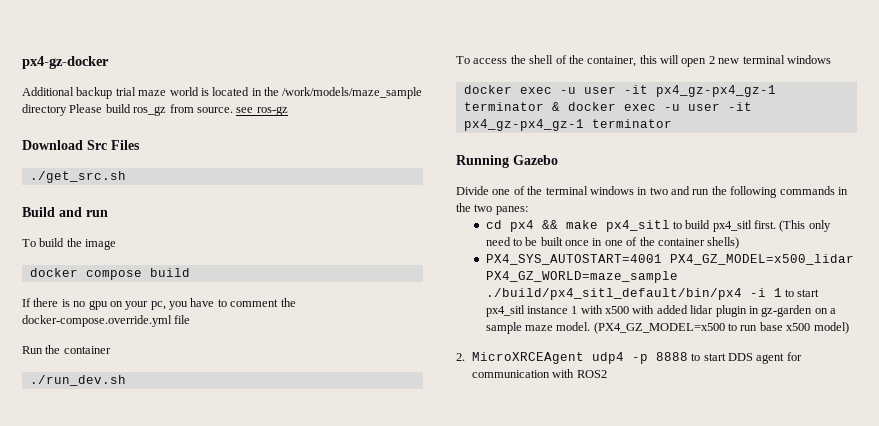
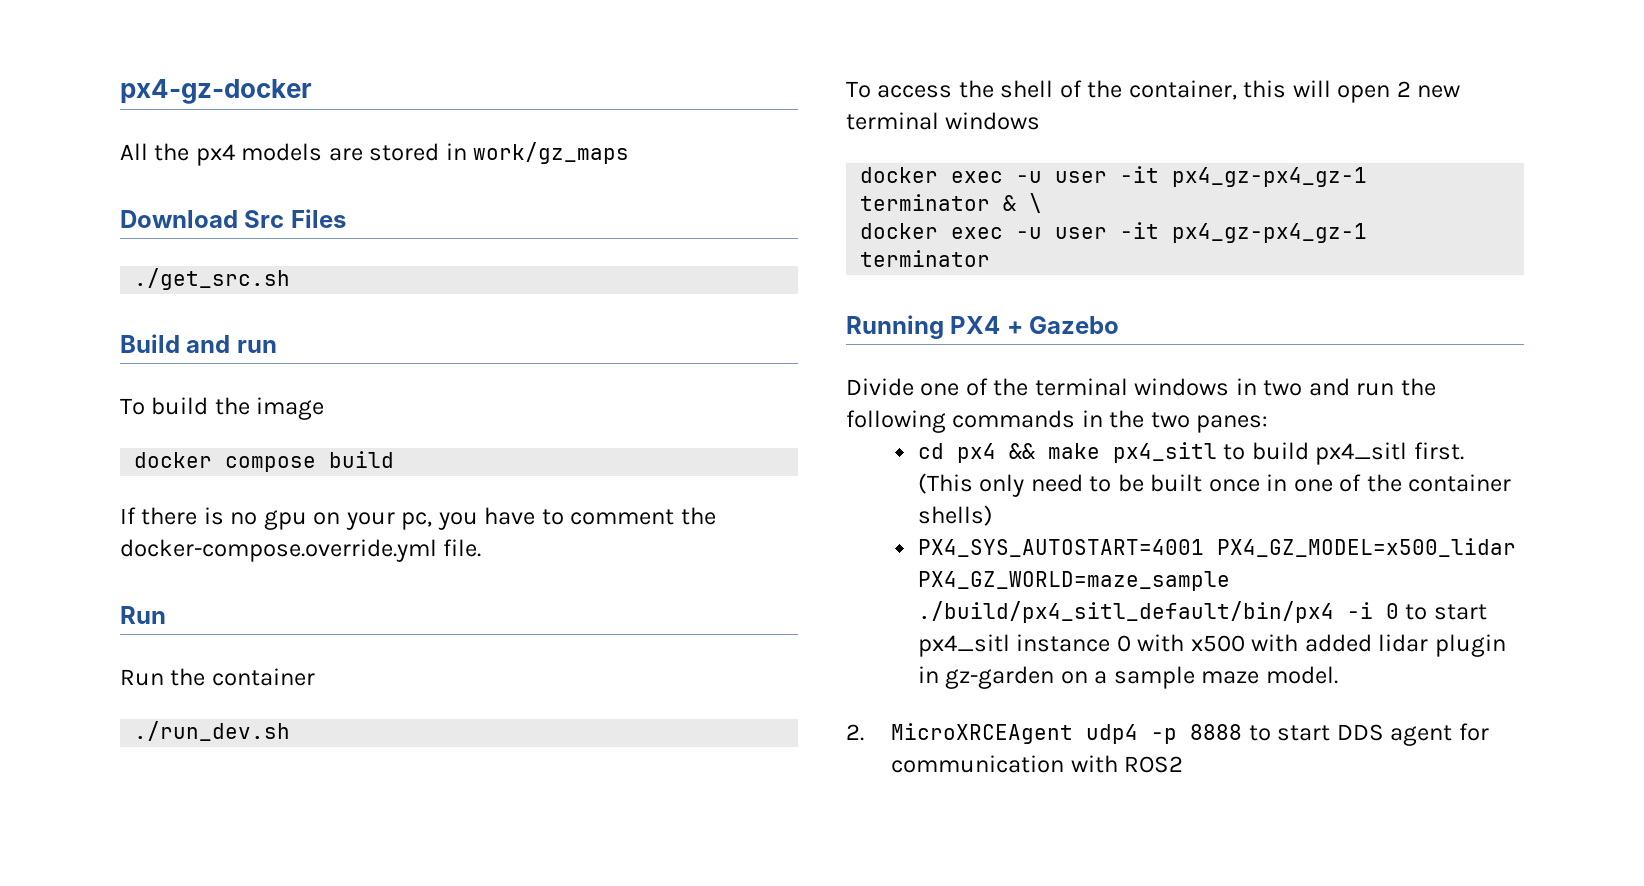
[22,87,423,99] [22,104,288,116] Additional backup trial maze world is located in the /work/models/maze_sample directory Please build ros_gz from source. see ros-gz -> [120,142,630,166] All the px4 models are stored in work/gz_maps
[174,315,191,324] file -> [443,539,482,557] [120,606,166,624] file. // Run
(560, 106) none -> [1029,193,1043,213] \ //
(509, 161) none -> [950,316,1023,334] PX4 +
[773,288,782,297] 1 -> [1385,603,1399,619] 0
[571,306,578,314] 1 -> [1116,635,1131,652] 0
[593,322,849,334] (PX4_GZ_MODEL=x500 to run base x500 model) -> (1338, 675) none

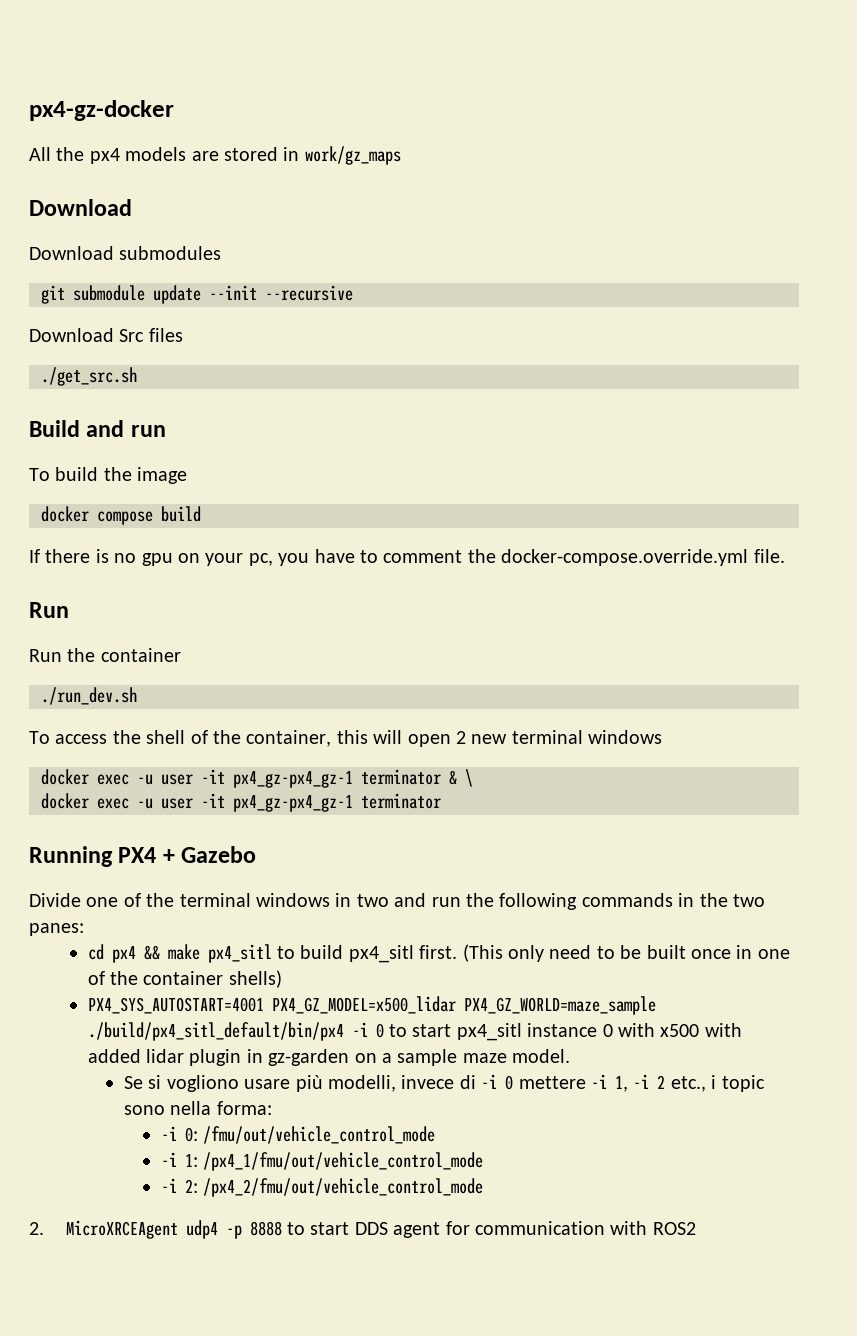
[244,209,346,228] Src Files -> [29,246,222,260] [41,285,353,304] [29,328,183,342] // Download submodules // git submodule update --init --recursive // Download Src files
(1338, 675) none -> [124,1074,765,1092] [124,1101,272,1115] [160,1126,435,1144] [160,1152,483,1171] [160,1178,483,1197] // Se si vogliono usare più modelli, invece di -i 0 mettere -i 1, -i 2 etc., i topic sono nella forma: // -i 0: /fmu/out/vehicle_control_mode // -i 1: /px4_1/fmu/out/vehicle_control_mode // -i 2: /px4_2/fmu/out/vehicle_control_mode

